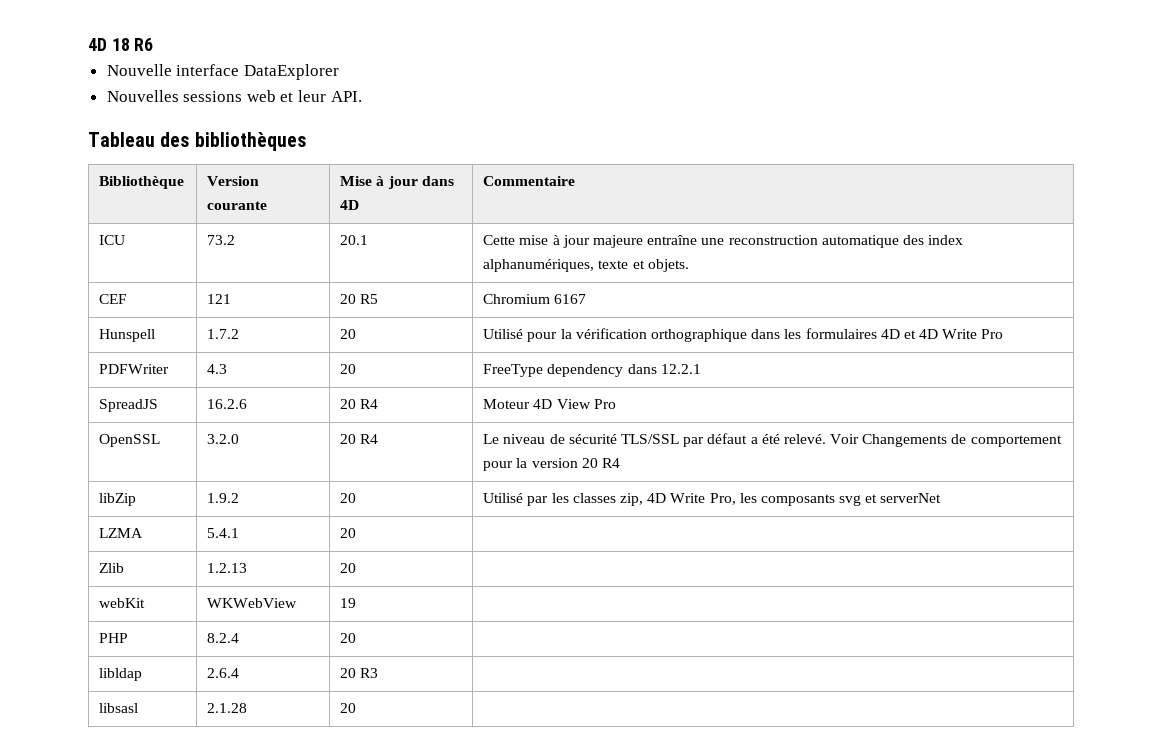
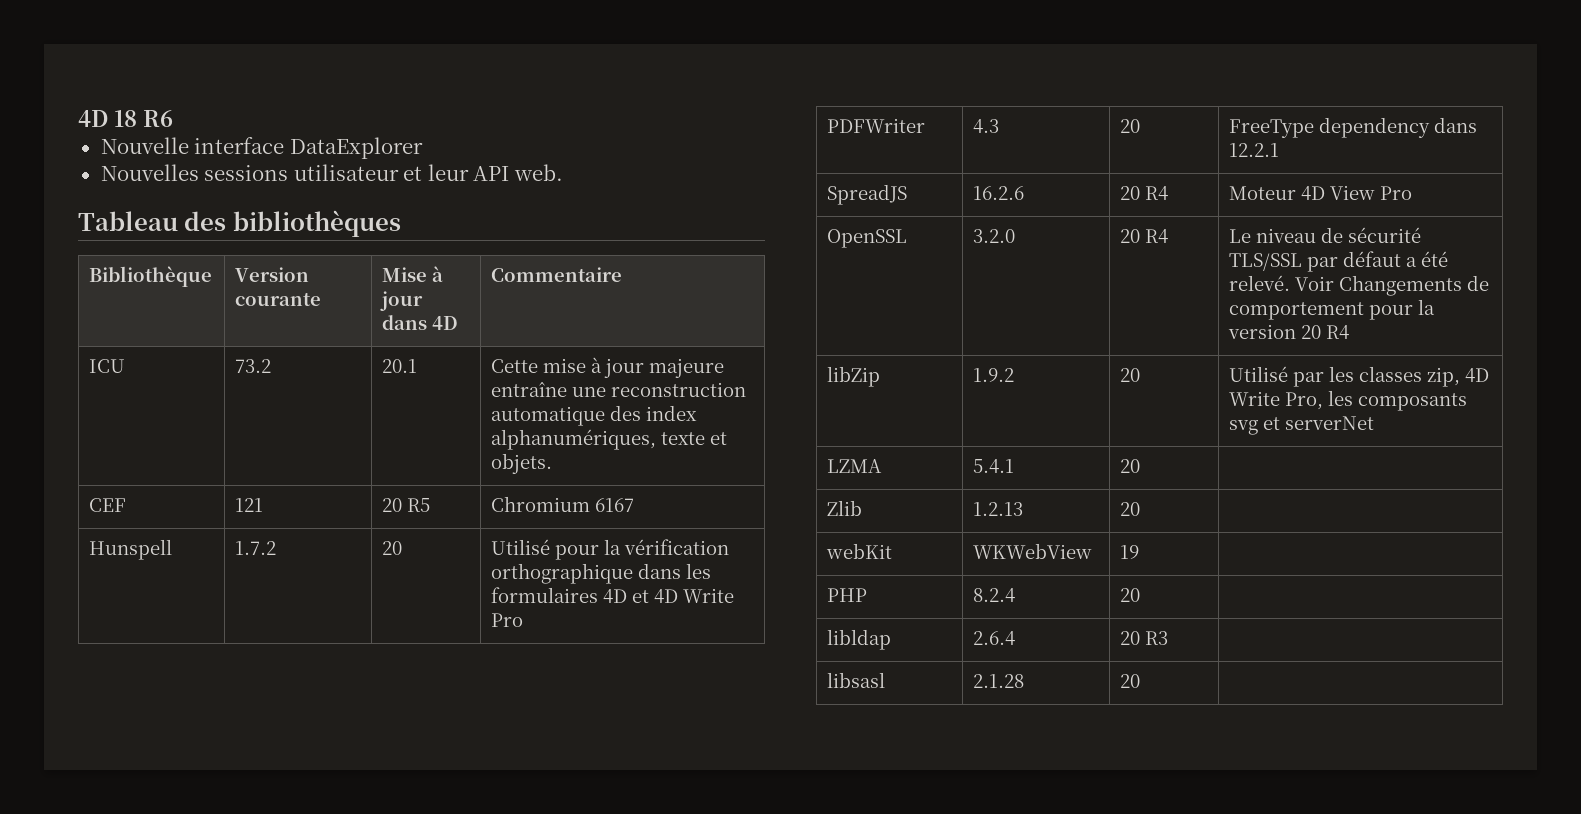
[246,90,276,102] web -> [293,164,399,181] utilisateur
[330,91,362,102] API. -> [473,164,563,181] API web.

